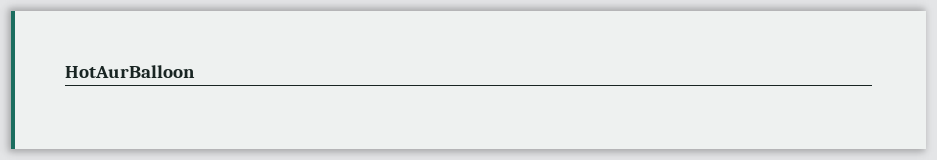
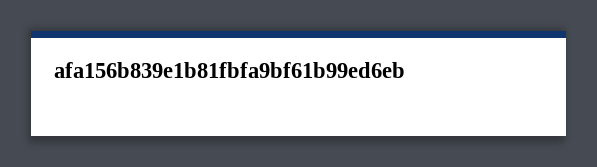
[65,65,195,78] HotAurBalloon -> [54,62,405,78] afa156b839e1b81fbfa9bf61b99ed6eb

